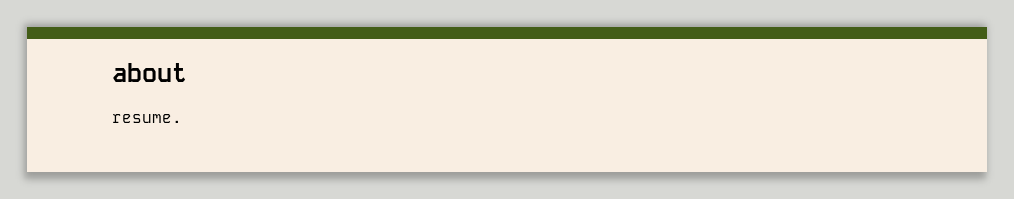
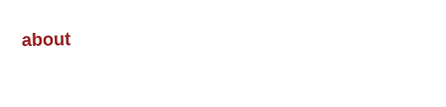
[112,114,182,123] // resume. -> (71, 39) none

